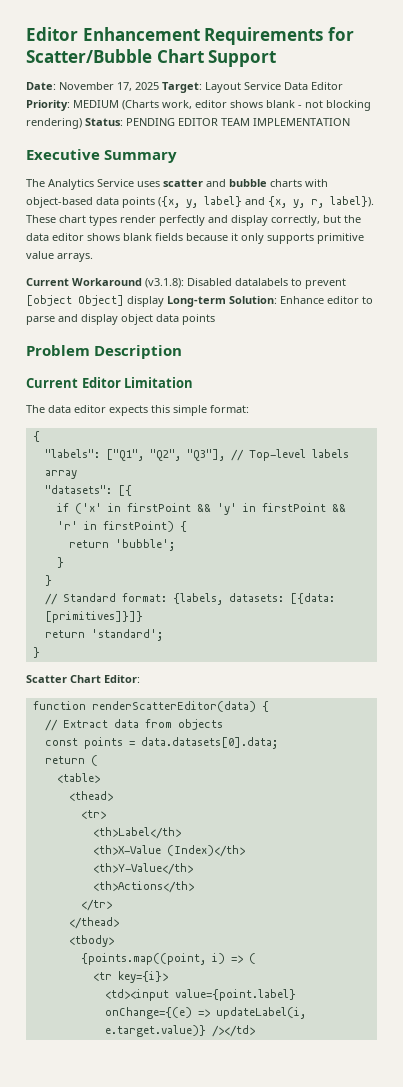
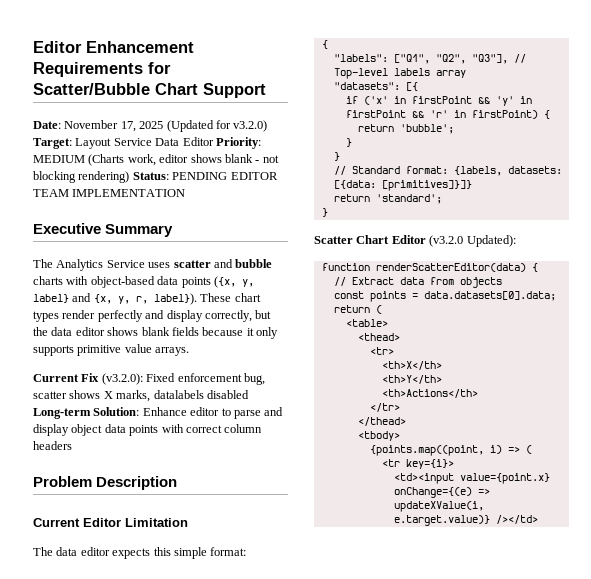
(159, 86) none -> [166,120,268,132] (Updated for v3.2.0)
[72,278,346,289] [26,295,164,307] Workaround (v3.1.8): Disabled datalabels to prevent [object Object] display -> [81,373,265,385] [33,390,249,402] Fix (v3.2.0): Fixed enforcement bug, scatter shows X marks, datalabels disabled
(215, 319) none -> [161,424,263,433] [33,441,72,450] with correct column headers
[104,675,140,683] Editor: -> [391,235,516,247] Editor (v3.2.0 Updated):
[92,827,181,839] [92,845,245,857] [92,863,193,875] <th>Label</th> // <th>X-Value (Index)</th> // <th>Y-Value</th> -> [381,361,442,370] [381,375,442,384] <th>X</th> // <th>Y</th>
[174,989,296,1001] value={point.label} -> [459,473,550,484] value={point.x}
[215,1007,306,1019] updateLabel(i, -> [393,501,484,512] updateXValue(i,

